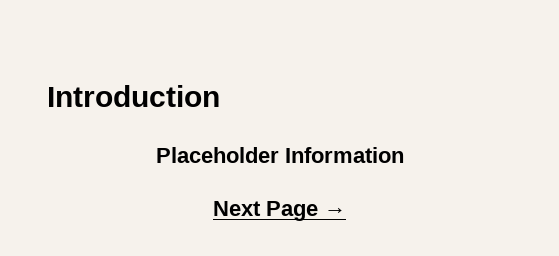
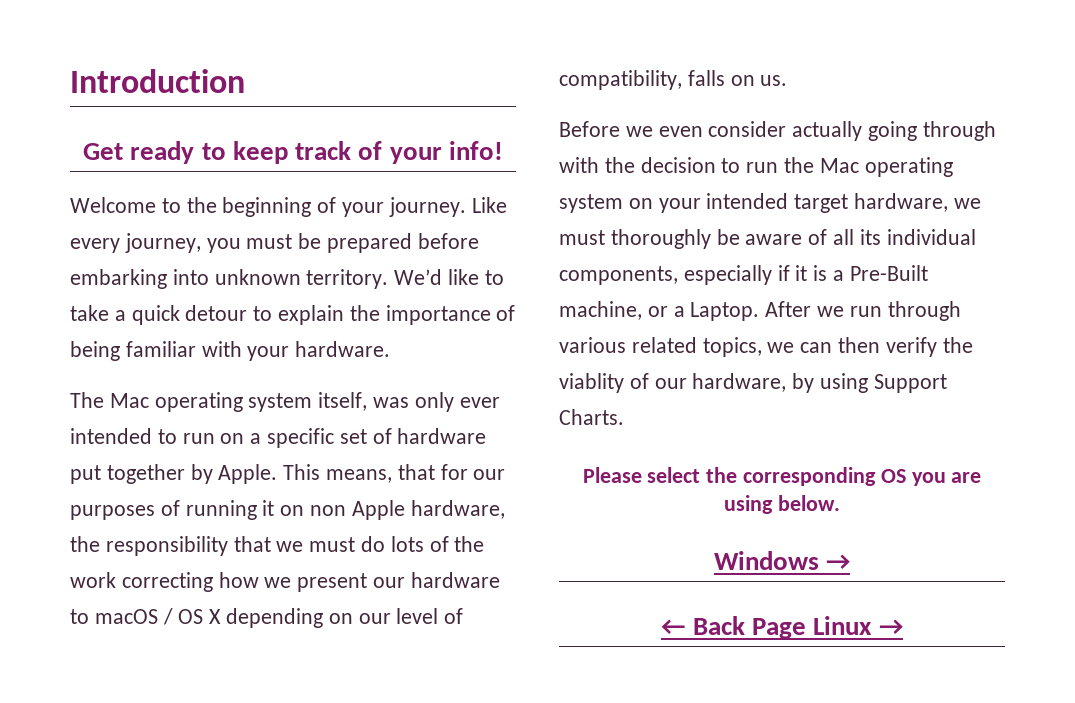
[155,147,404,163] [213,201,318,221] Placeholder Information // Next Page -> [82,141,504,164] [70,197,507,217] [70,233,479,253] [70,269,504,289] [70,305,516,325] [70,341,391,361] [70,392,500,412] [70,428,487,448] [70,464,506,484] [70,500,505,520] [70,536,485,556] [70,572,500,592] [70,608,464,628] [559,70,788,90] [559,121,996,141] [559,157,953,177] [559,193,981,213] [559,229,976,249] [559,265,928,285] [559,301,961,321] [559,337,973,357] [559,373,947,393] [559,409,624,425] [582,467,982,486] [724,495,840,514] [713,551,851,570] [661,616,873,639] Get ready to keep track of your info! // Welcome to the beginning of your journey. Like every journey, you must be prepared before embarking into unknown territory. We’d like to take a quick detour to explain the importance of being familiar with your hardware. // The Mac operating system itself, was only ever intended to run on a specific set of hardware put together by Apple. This means, that for our purposes of running it on non Apple hardware, the responsibility that we must do lots of the work correcting how we present our hardware to macOS / OS X depending on our level of compatibility, falls on us. // Before we even consider actually going through with the decision to run the Mac operating system on your intended target hardware, we must thoroughly be aware of all its individual components, especially if it is a Pre-Built machine, or a Laptop. After we run through various related topics, we can then verify the viablity of our hardware, by using Support Charts. // Please select the corresponding OS you are using below. // Windows → // ← Back Page Linux

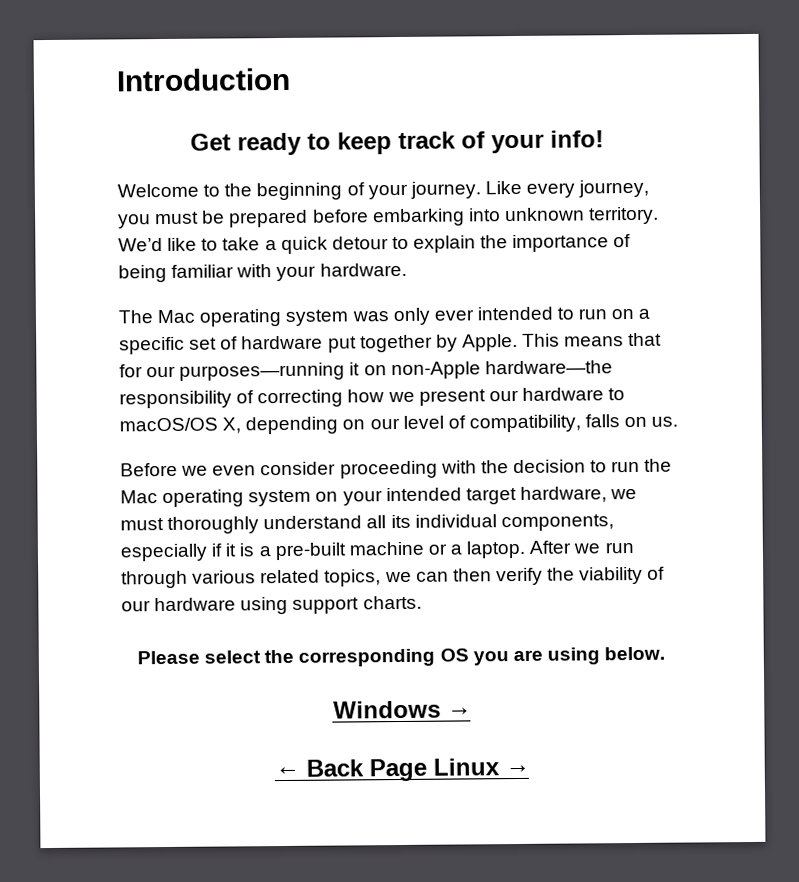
[318,392,368,411] itself, -> (350, 317) none
[326,469,393,483] means, -> [564,336,625,347] means
[70,500,505,520] [70,536,485,556] [70,572,116,588] purposes of running it on non Apple hardware, the responsibility that we must do lots of the work -> [179,360,613,381] [119,390,255,409] purposes—running it on non-Apple hardware—the responsibility of
[94,608,222,625] macOS / OS X -> [119,417,242,434] macOS/OS X,
[792,121,996,141] actually going through -> [339,460,438,479] proceeding
[716,229,828,245] be aware of -> [263,515,363,530] understand
[849,265,928,281] [559,301,642,320] Pre-Built machine, -> [274,541,424,561] pre-built machine
[690,302,760,321] Laptop. -> [466,540,527,559] laptop.
[559,373,624,393] viablity -> [579,566,644,585] viability
[692,373,947,393] [559,409,624,425] hardware, by using Support Charts. -> [154,595,422,615] hardware using support charts.

